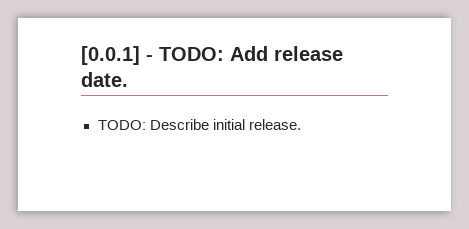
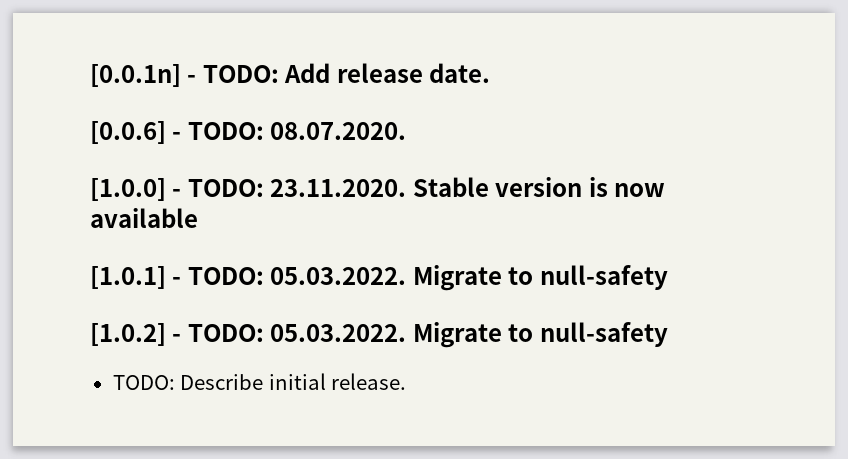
[81,46,140,65] [0.0.1] -> [90,64,181,87] [0.0.1n]
(128, 79) none -> [90,121,407,144] [90,177,666,201] [90,208,198,228] [90,265,668,291] [90,322,668,348] // [0.0.6] - TODO: 08.07.2020. // [1.0.0] - TODO: 23.11.2020. Stable version is now available // [1.0.1] - TODO: 05.03.2022. Migrate to null-safety // [1.0.2] - TODO: 05.03.2022. Migrate to null-safety

